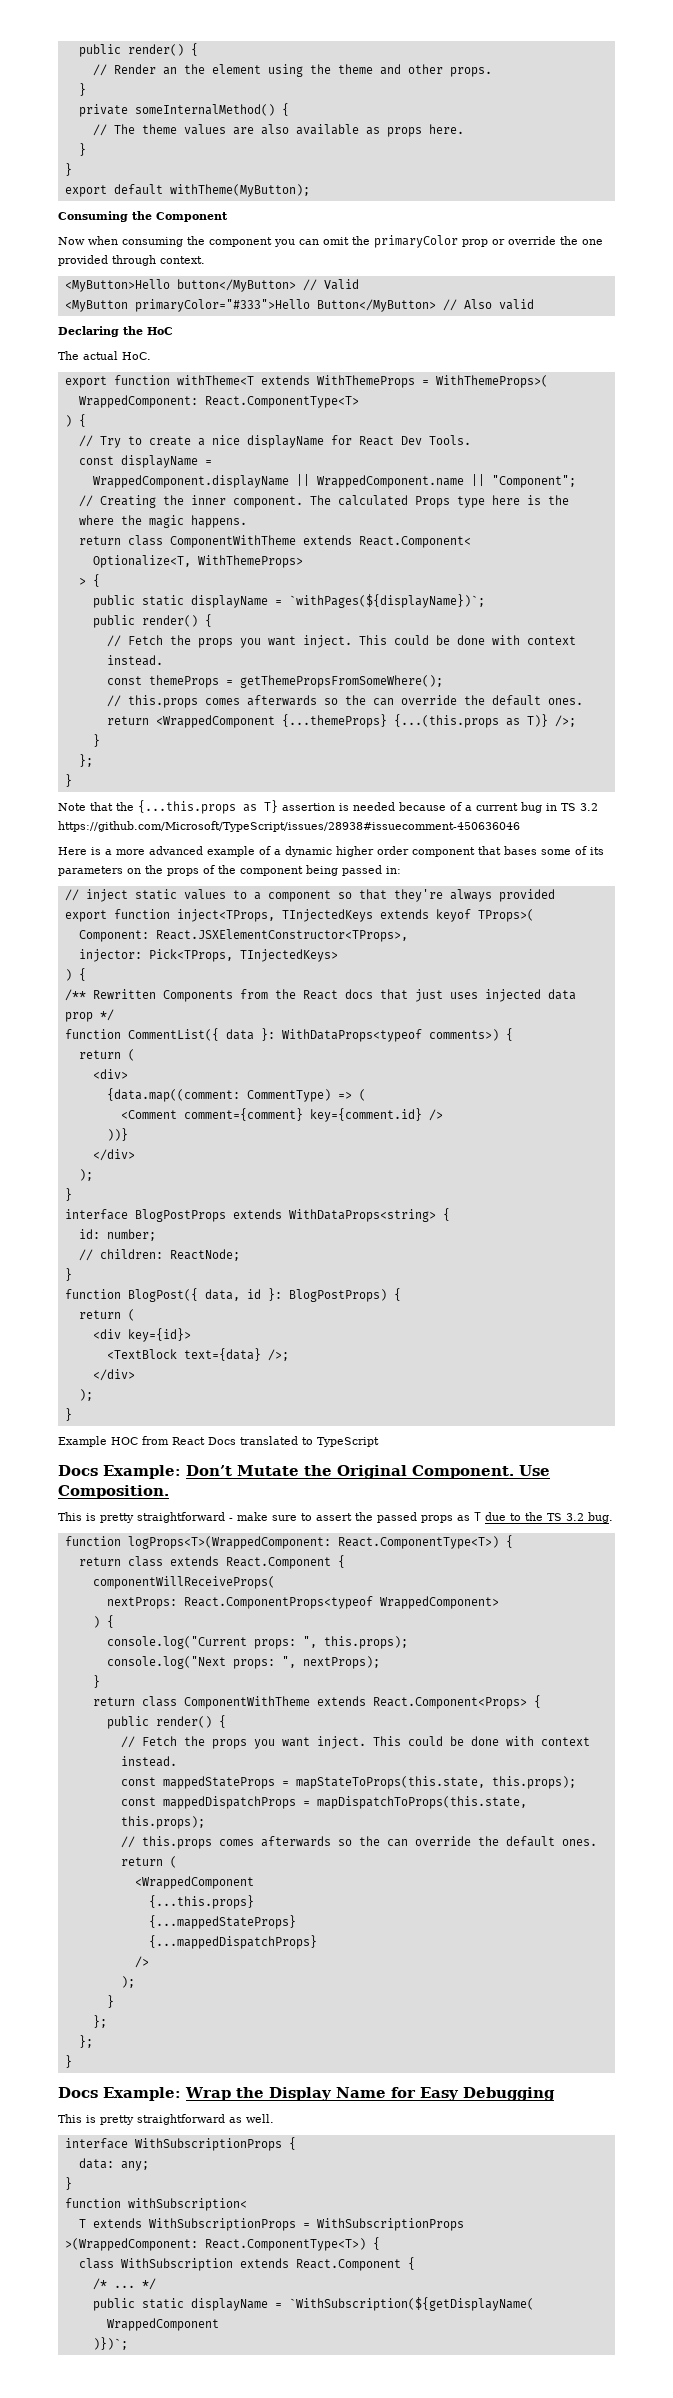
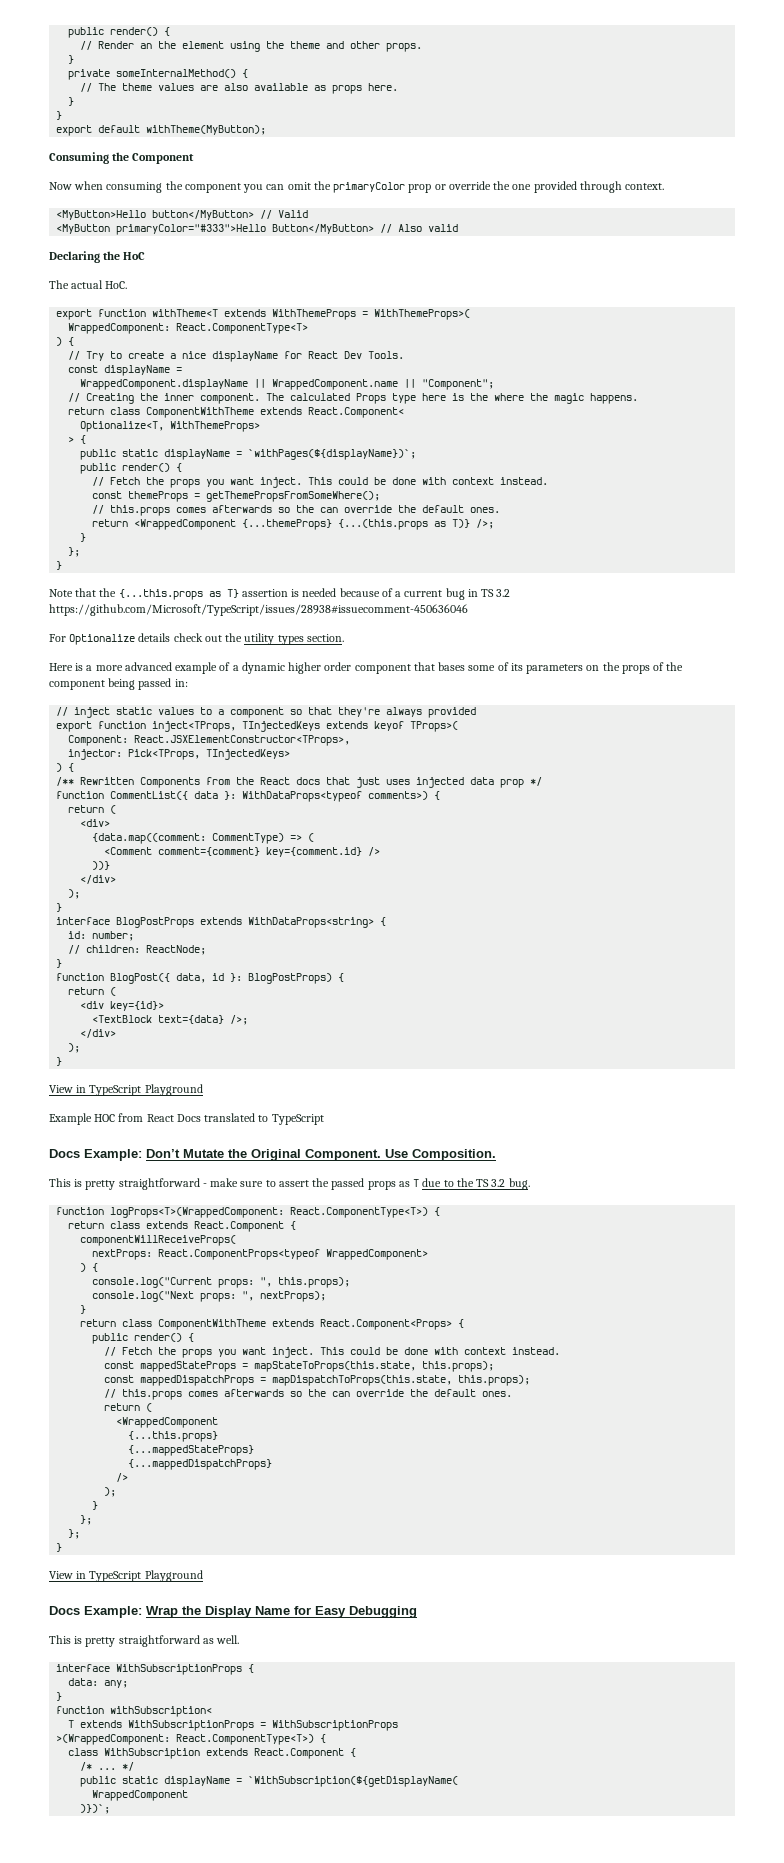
(520, 826) none -> [49,633,344,645] // For Optionalize details check out the utility types section.
(72, 1414) none -> [49,1084,203,1096] // View in TypeScript Playground
(72, 2061) none -> [49,1570,203,1582] // View in TypeScript Playground

